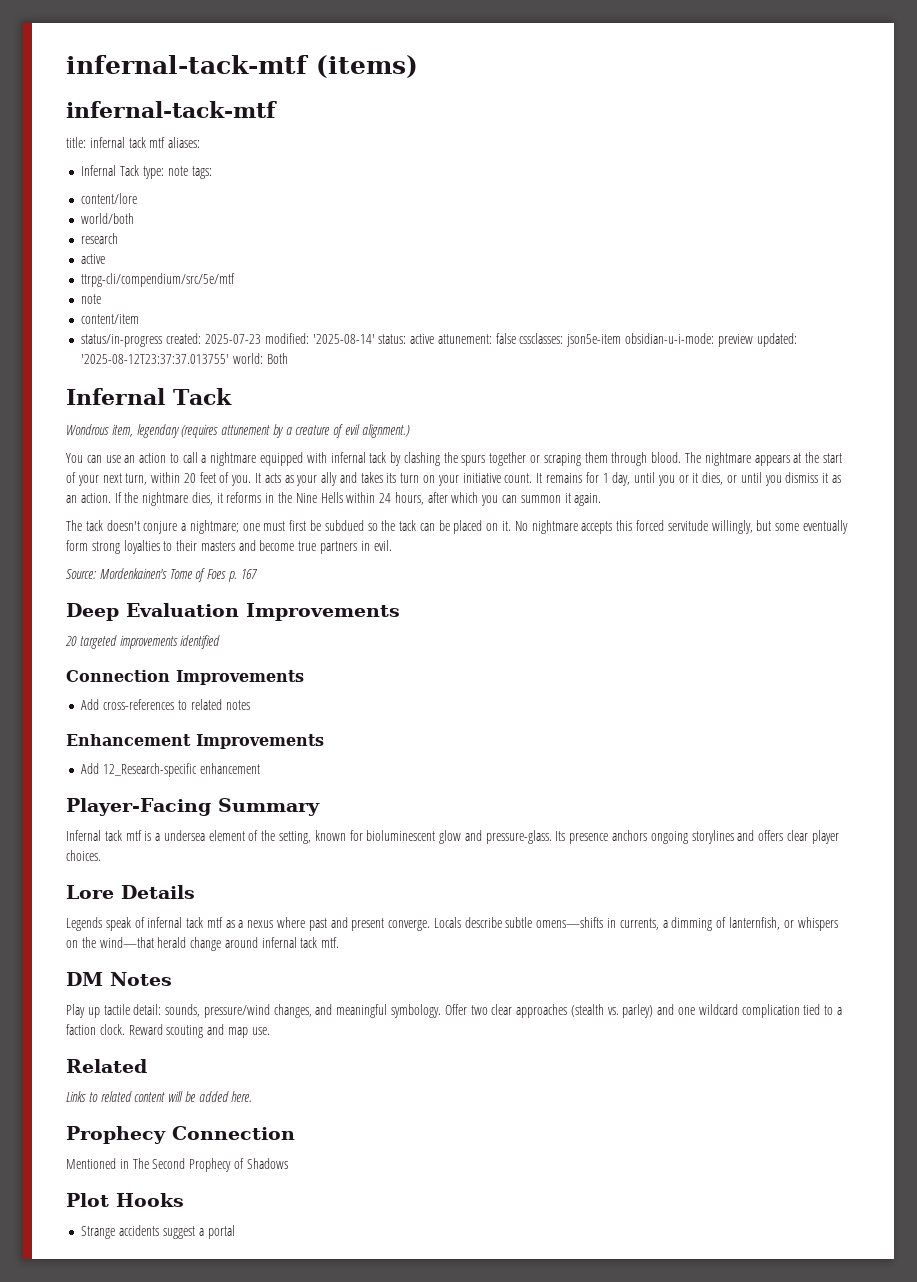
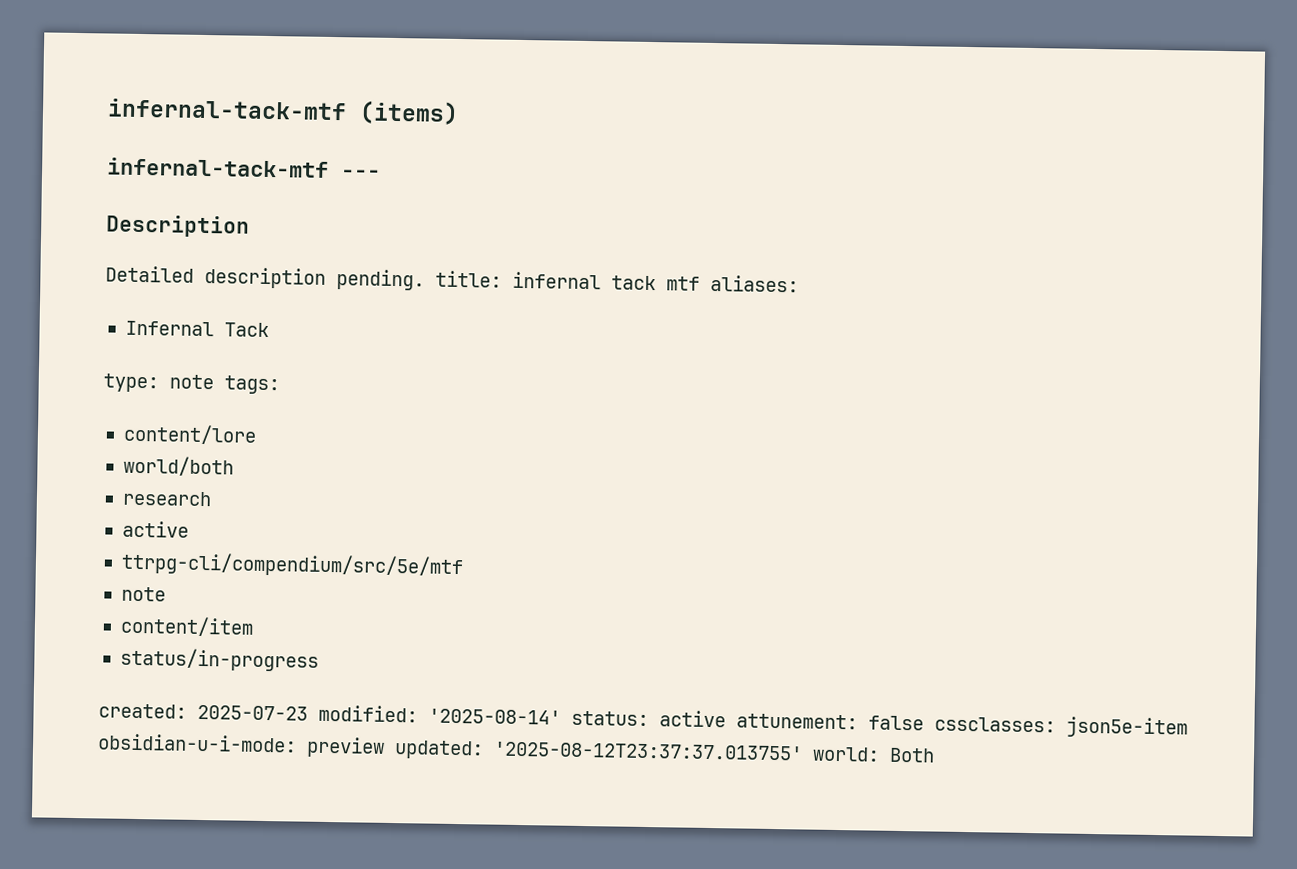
(277, 109) // -> [340,169,381,179] [106,214,250,238] [105,265,425,291] --- // Description // Detailed description pending.
(140, 170) none -> (269, 330) //
(163, 340) none -> (319, 659) //
[66,388,232,405] [66,424,410,438] [66,452,842,466] [66,472,841,486] [66,492,602,506] [66,520,848,534] [66,540,392,554] [66,568,257,582] [66,603,400,621] [65,635,221,649] [66,670,304,685] [81,699,250,710] [66,734,324,749] [81,763,260,777] [66,798,320,816] [66,830,839,844] [66,850,101,861] [66,885,195,899] [66,917,838,931] [66,937,340,951] [66,972,172,986] [66,1004,842,1018] [66,1024,270,1038] [66,1059,147,1073] [66,1091,253,1102] [66,1126,295,1144] [66,1158,288,1172] [66,1193,184,1207] [81,1225,235,1239] // Infernal Tack // Wondrous item, legendary (requires attunement by a creature of evil alignment.) // You can use an action to call a nightmare equipped with infernal tack by clashing the spurs together or scraping them through blood. The nightmare appears at the start of your next turn, within 20 feet of you. It acts as your ally and takes its turn on your initiative count. It remains for 1 day, until you or it dies, or until you dismiss it as an action. If the nightmare dies, it reforms in the Nine Hells within 24 hours, after which you can summon it again. // The tack doesn't conjure a nightmare; one must first be subdued so the tack can be placed on it. No nightmare accepts this forced servitude willingly, but some eventually form strong loyalties to their masters and become true partners in evil. // Source: Mordenkainen's Tome of Foes p. 167 // Deep Evaluation Improvements // 20 targeted improvements identified // Connection Improvements // Add cross-references to related notes // Enhancement Improvements // Add 12_Research-specific enhancement // Player-Facing Summary // Infernal tack mtf is a undersea element of the setting, known for bioluminescent glow and pressure-glass. Its presence anchors ongoing storylines and offers clear player choices. // Lore Details // Legends speak of infernal tack mtf as a nexus where past and present converge. Locals describe subtle omens—shifts in currents, a dimming of lanternfish, or whispers on the wind—that herald change around infernal tack mtf. // DM Notes // Play up tactile detail: sounds, pressure/wind changes, and meaningful symbology. Offer two clear approaches (stealth vs. parley) and one wildcard complication tied to a faction clock. Reward scouting and map use. // Related // Links to related content will be added here. // Prophecy Connection // Mentioned in The Second Prophecy of Shadows // Plot Hooks // Strange accidents suggest a portal -> (935, 755) none

